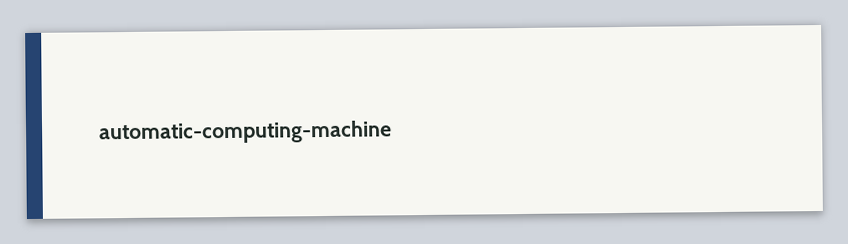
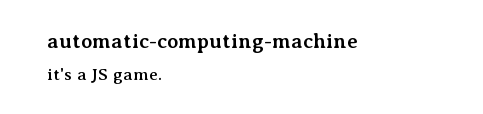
(392, 132) none -> [47,68,163,84] // it's a JS game.

